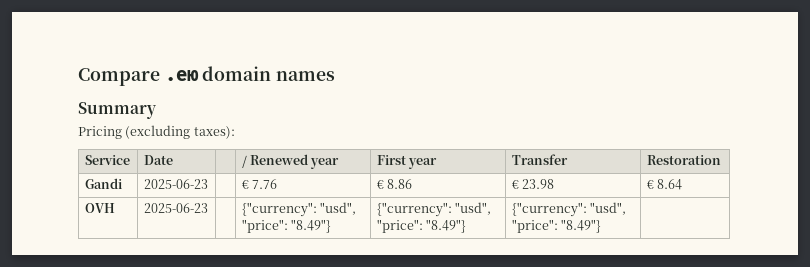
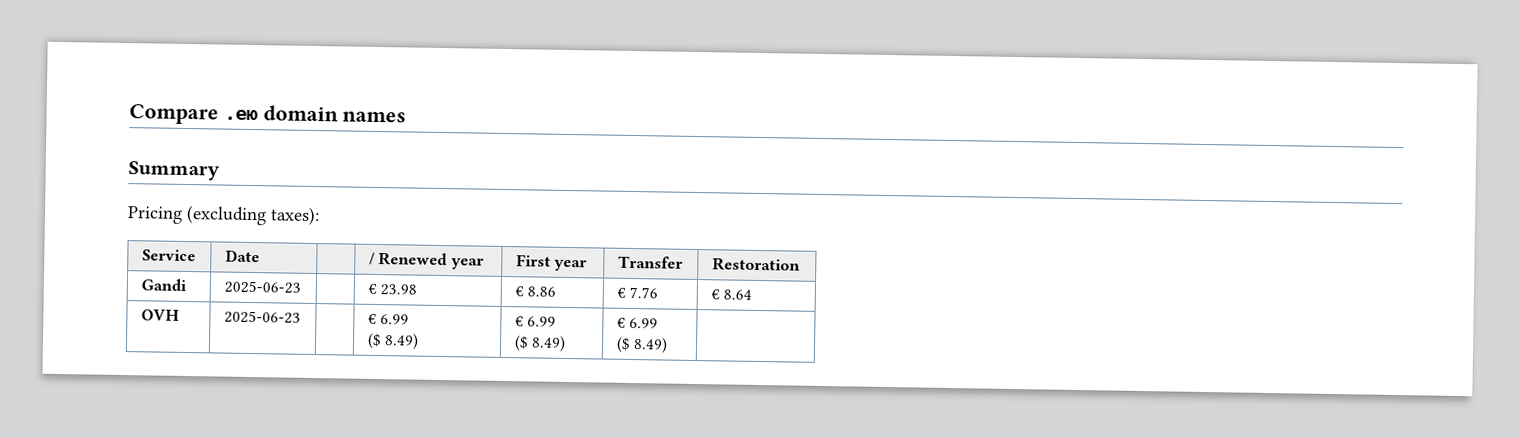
[252,179,278,189] 7.76 -> [380,284,418,296] 23.98
[522,179,555,189] 23.98 -> [629,286,659,299] 7.76
[241,202,357,217] [241,219,332,233] [376,202,492,217] [376,219,467,233] [511,202,627,217] [511,219,602,233] {"currency": "usd", "price": "8.49"} | {"currency": "usd", "price": "8.49"} | {"currency": "usd", "price": "8.49"} -> [367,313,410,325] [366,332,420,350] [514,316,557,327] [513,335,567,352] [616,317,659,329] [615,336,669,354] € 6.99 // ($ 8.49) | € 6.99 // ($ 8.49) | € 6.99 // ($ 8.49)

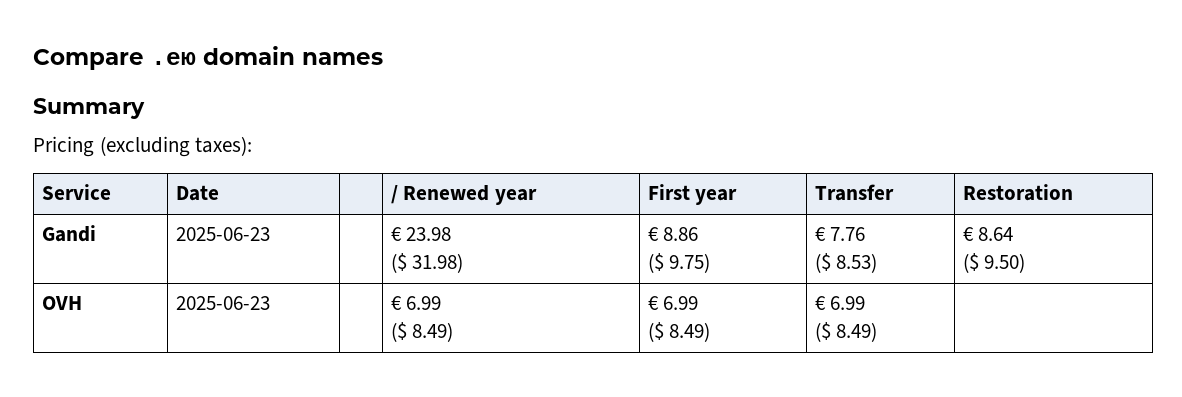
(418, 290) none -> [390,253,464,273] // ($ 31.98)
(557, 291) none -> [647,253,711,273] // ($ 9.75)
(659, 292) none -> [814,253,878,273] // ($ 8.53)
(753, 294) none -> [962,253,1026,273] // ($ 9.50)

